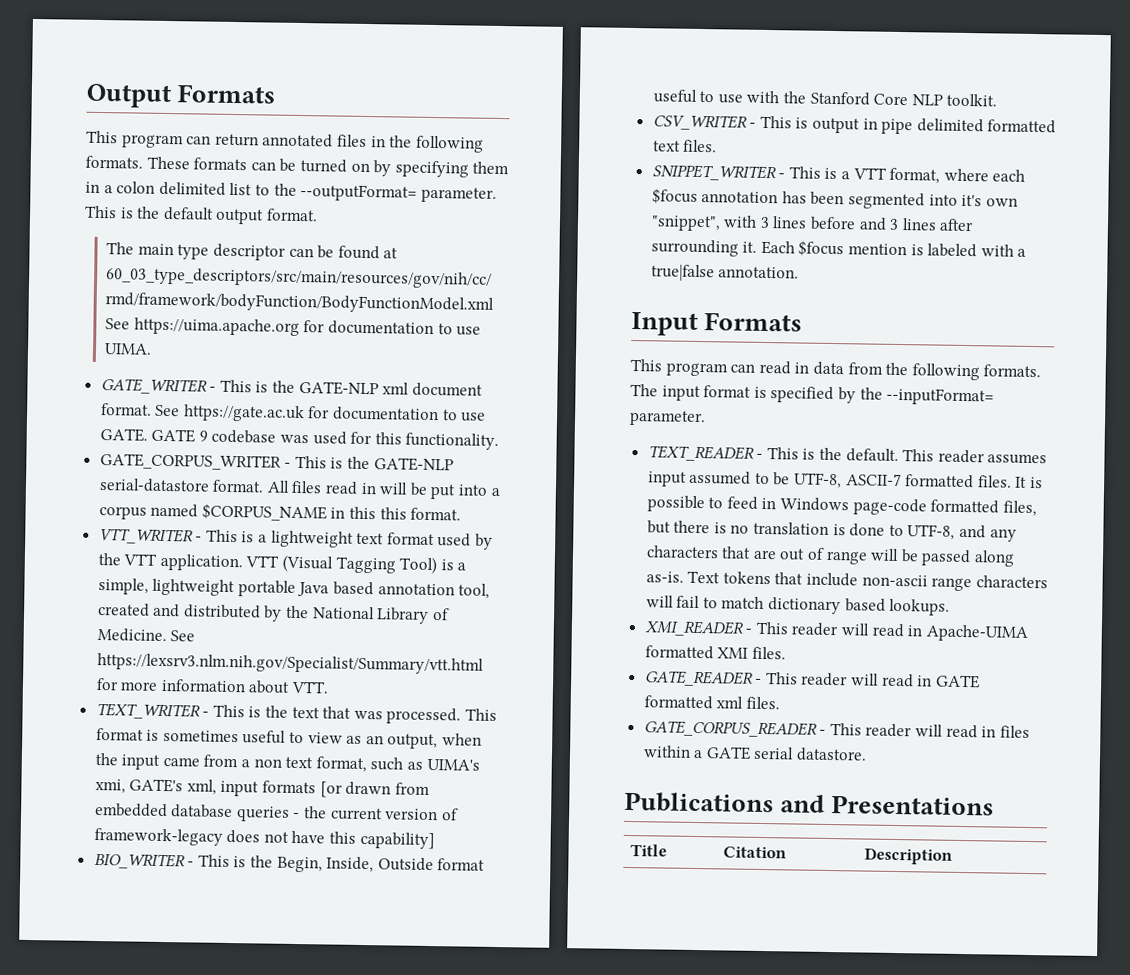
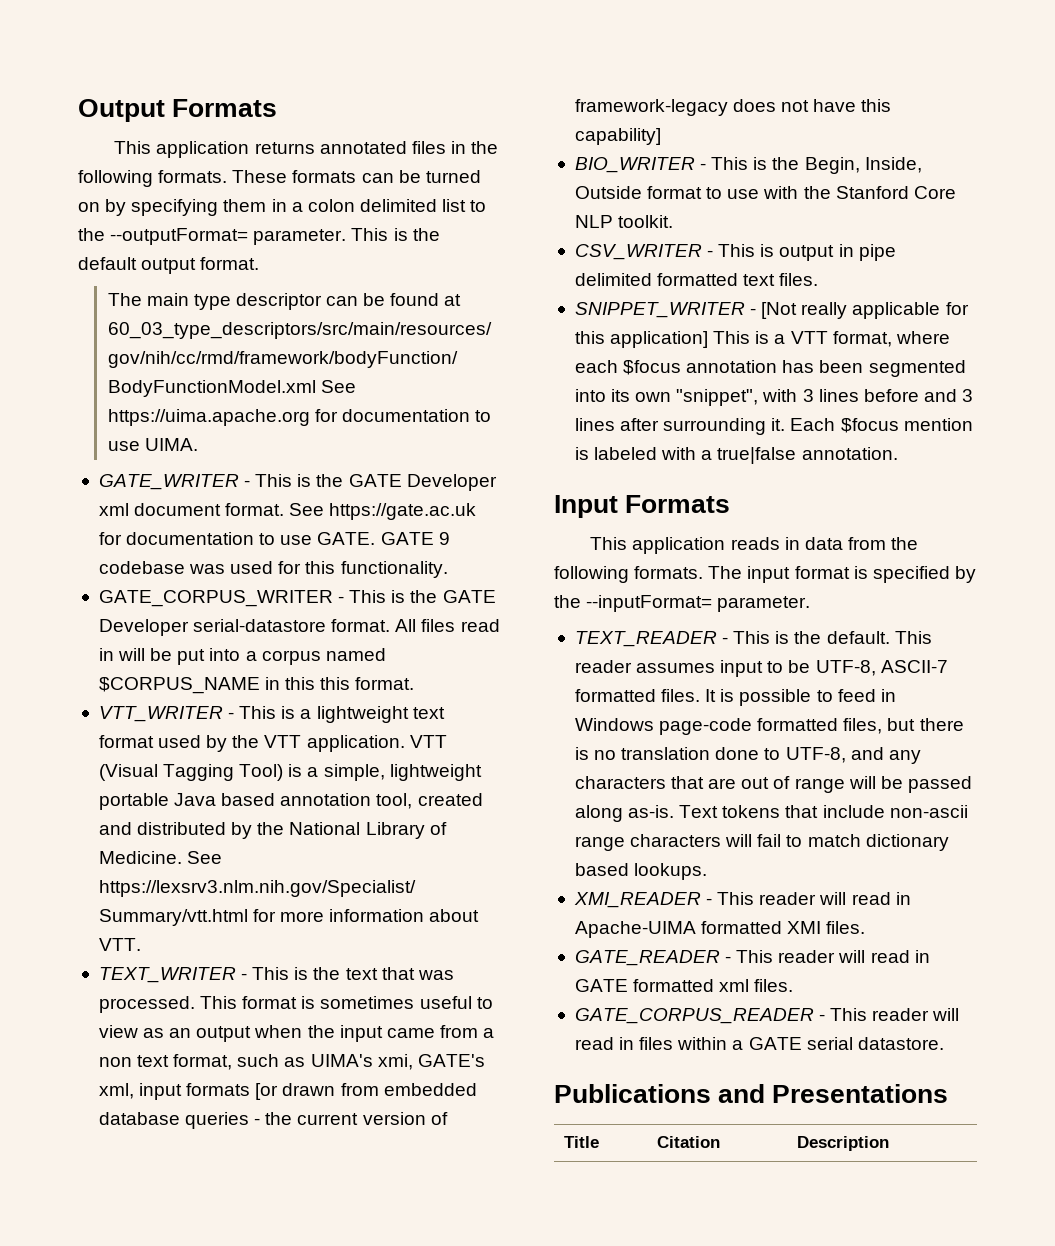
[121,133,259,149] program can return -> [156,141,315,158] application returns
[298,380,379,396] GATE-NLP -> [348,474,497,491] GATE Developer
[373,457,454,472] GATE-NLP -> [442,590,496,603] [98,619,189,636] GATE Developer
[387,733,439,750] output, -> [196,1026,252,1042] output
[652,89,697,103] useful -> (703, 192) none
(786, 176) none -> [761,302,969,319] [574,331,709,348] [Not really applicable for this application]
[961,194,983,207] it's -> [611,389,631,402] its
[665,360,791,377] program can read -> [632,537,780,554] application reads
[689,470,752,485] assumed -> (764, 668) none
[832,524,846,536] is -> (711, 753) none

